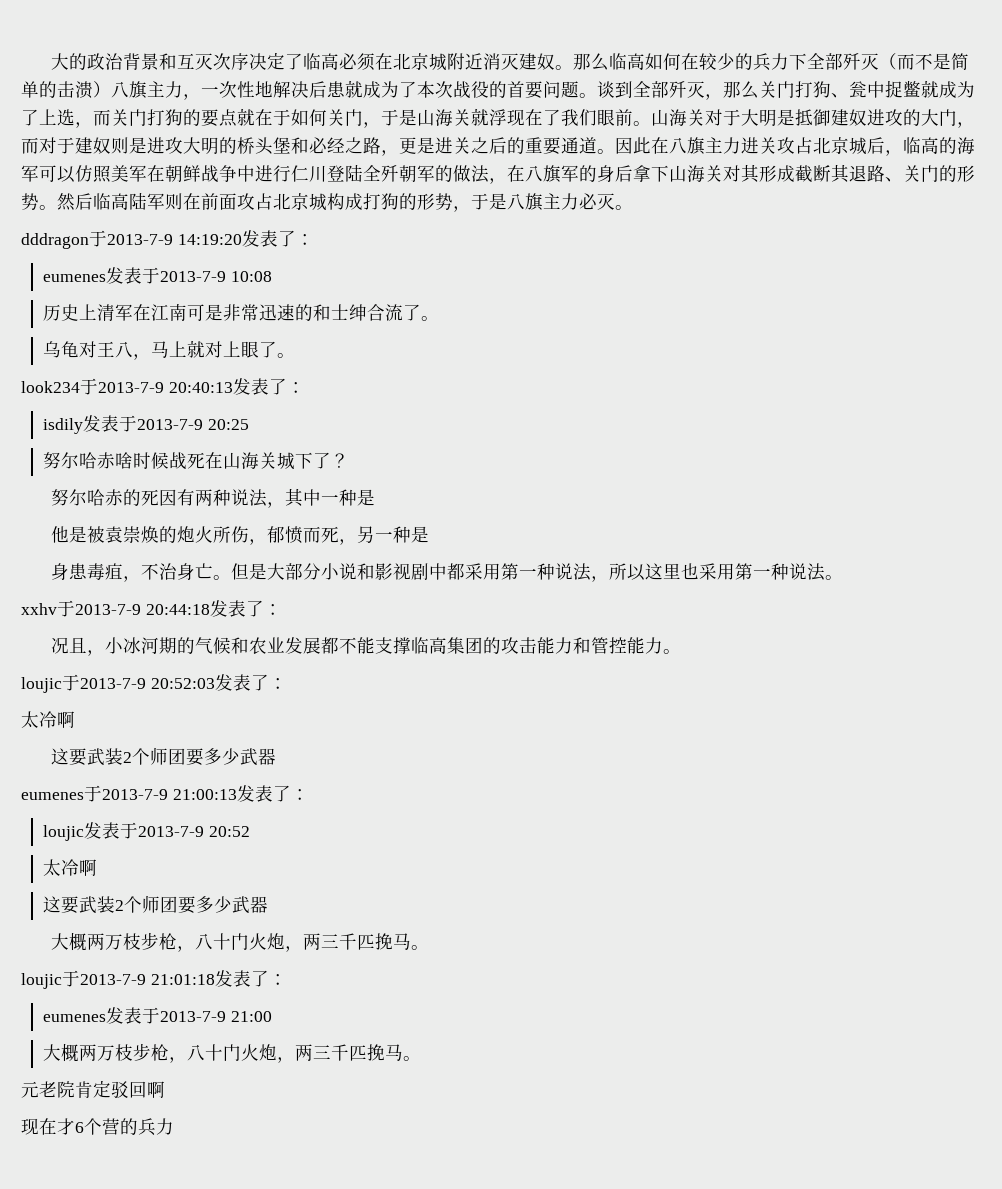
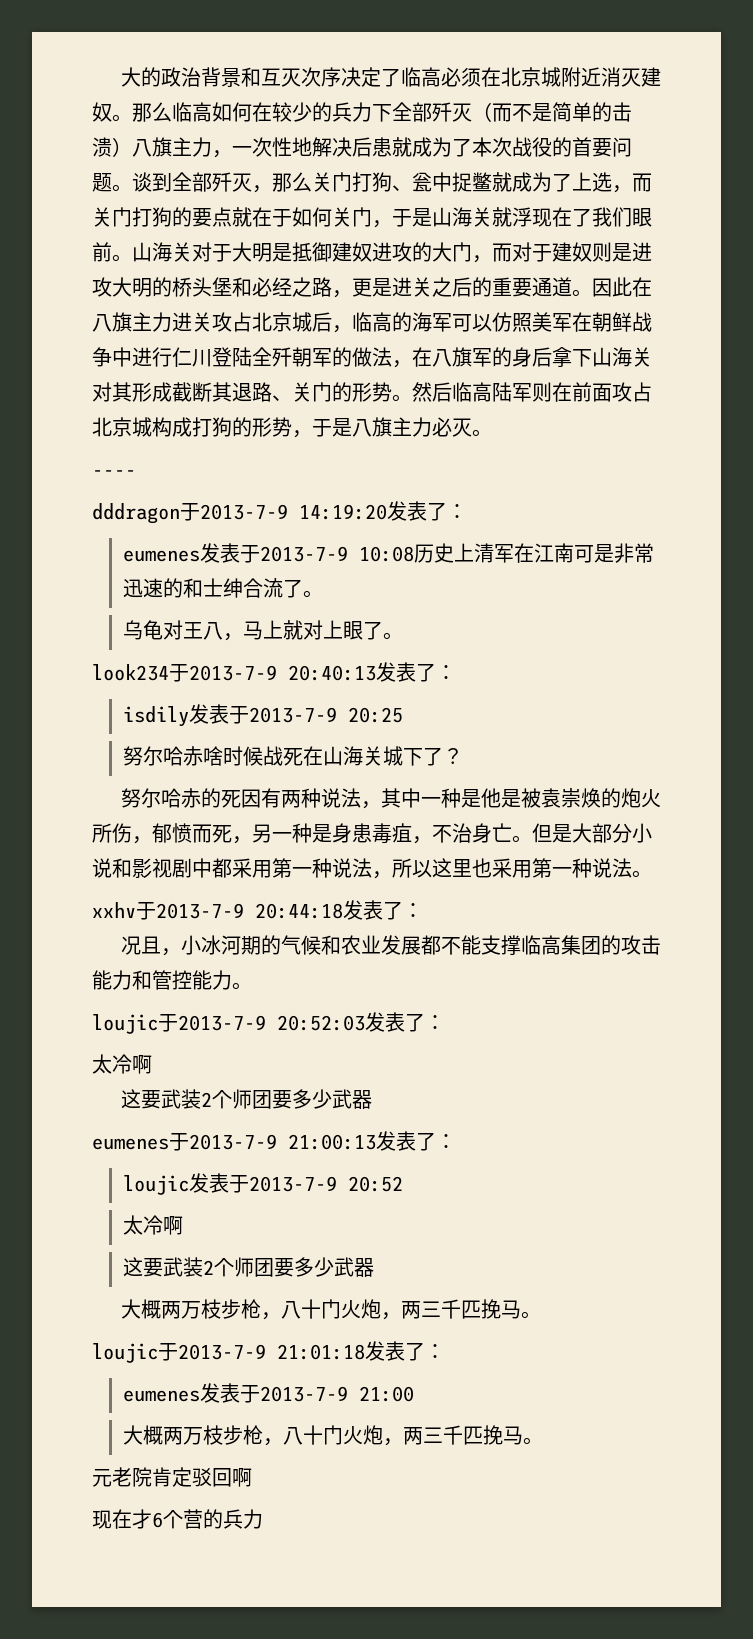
(633, 207) none -> [92,470,136,477] // ----
(272, 276) // -> (415, 554) none
(376, 497) // -> (481, 798) none
(430, 534) // -> (332, 833) none

